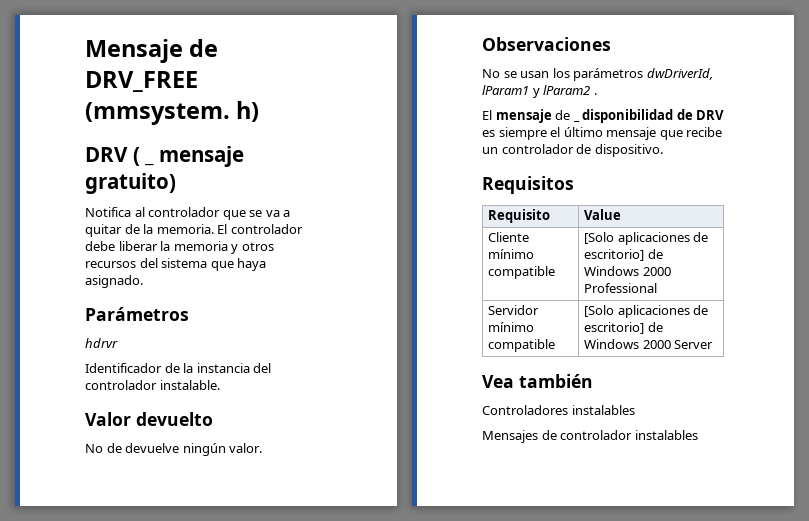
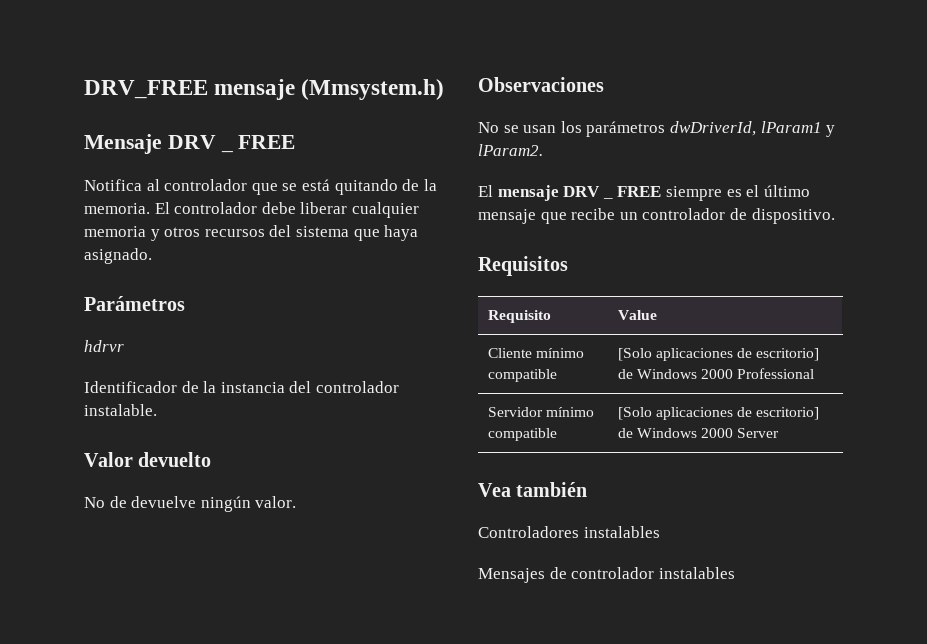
[85,39,219,63] [85,71,198,92] [85,101,260,125] [85,146,244,167] [85,173,176,194] Mensaje de DRV_FREE (mmsystem. h) // DRV ( _ mensaje gratuito) -> [84,79,445,100] [84,134,216,154] [220,149,233,153] [238,135,296,149] DRV_FREE mensaje (Mmsystem.h) // Mensaje DRV _ FREE
[265,210,291,217] [85,224,122,237] va a quitar -> [301,179,398,195] está quitando
[160,241,171,251] la -> [351,202,419,218] cualquier
[543,85,597,95] lParam2 . -> [478,144,543,156] lParam2.
[555,110,571,120] [572,109,725,123] [482,127,547,140] de _ disponibilidad de DRV es siempre -> [563,186,601,197] [602,197,613,199] [617,186,742,201] DRV _ FREE siempre es

